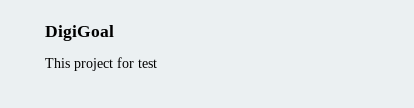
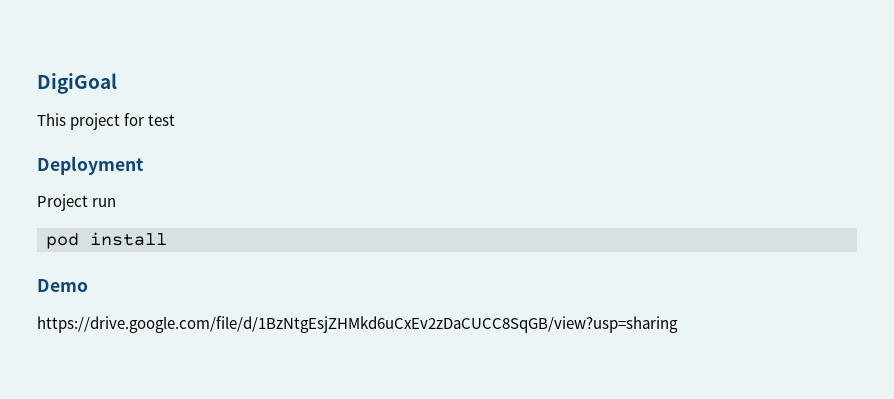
(157, 63) none -> [37,156,144,175] [37,194,117,211] [46,232,167,249] [37,279,88,292] [37,316,678,333] // Deployment // Project run // pod install // Demo // https://drive.google.com/file/d/1BzNtgEsjZHMkd6uCxEv2zDaCUCC8SqGB/view?usp=sharing

